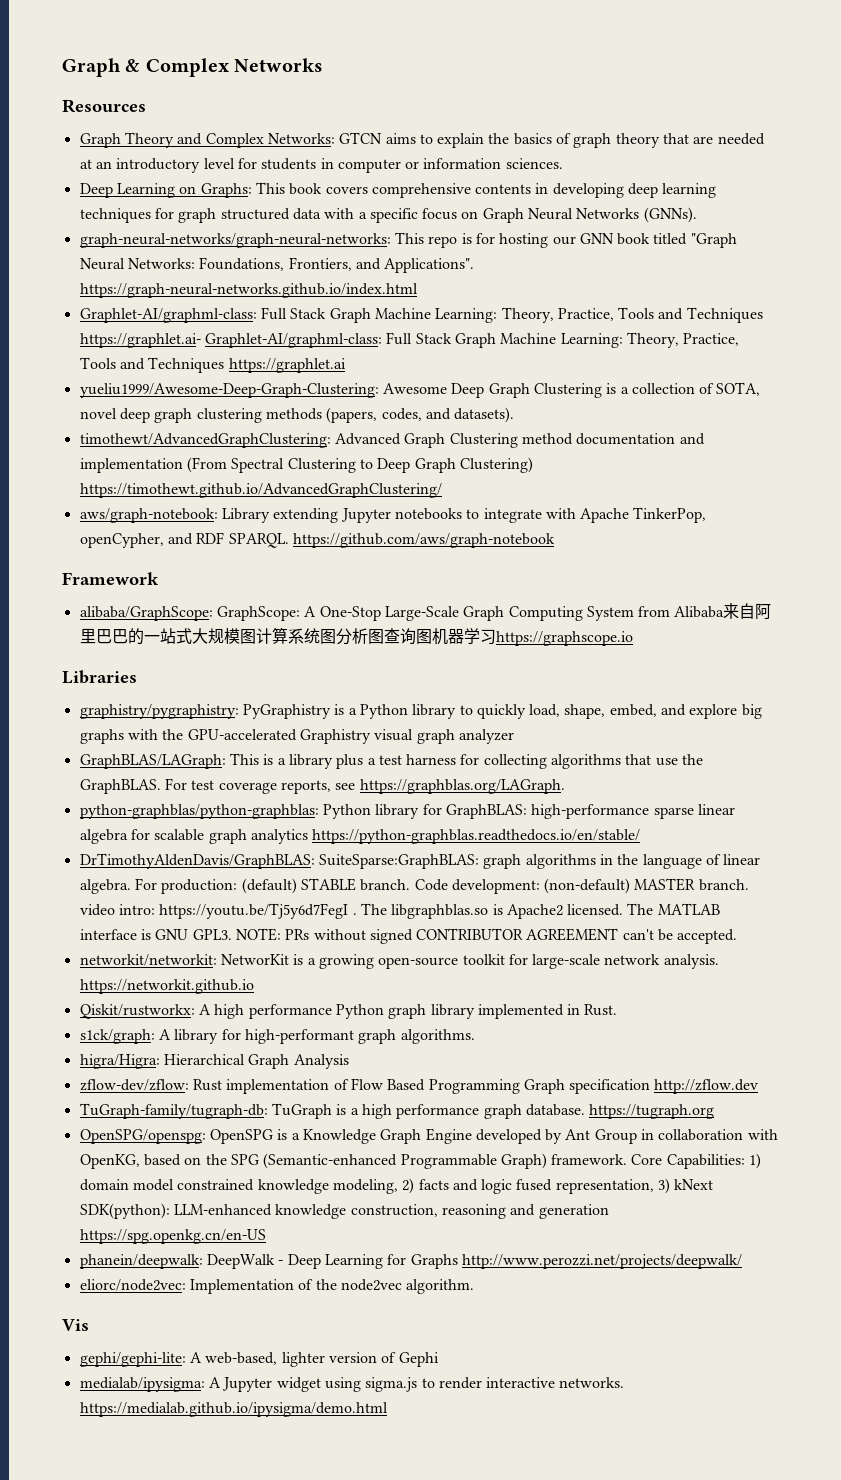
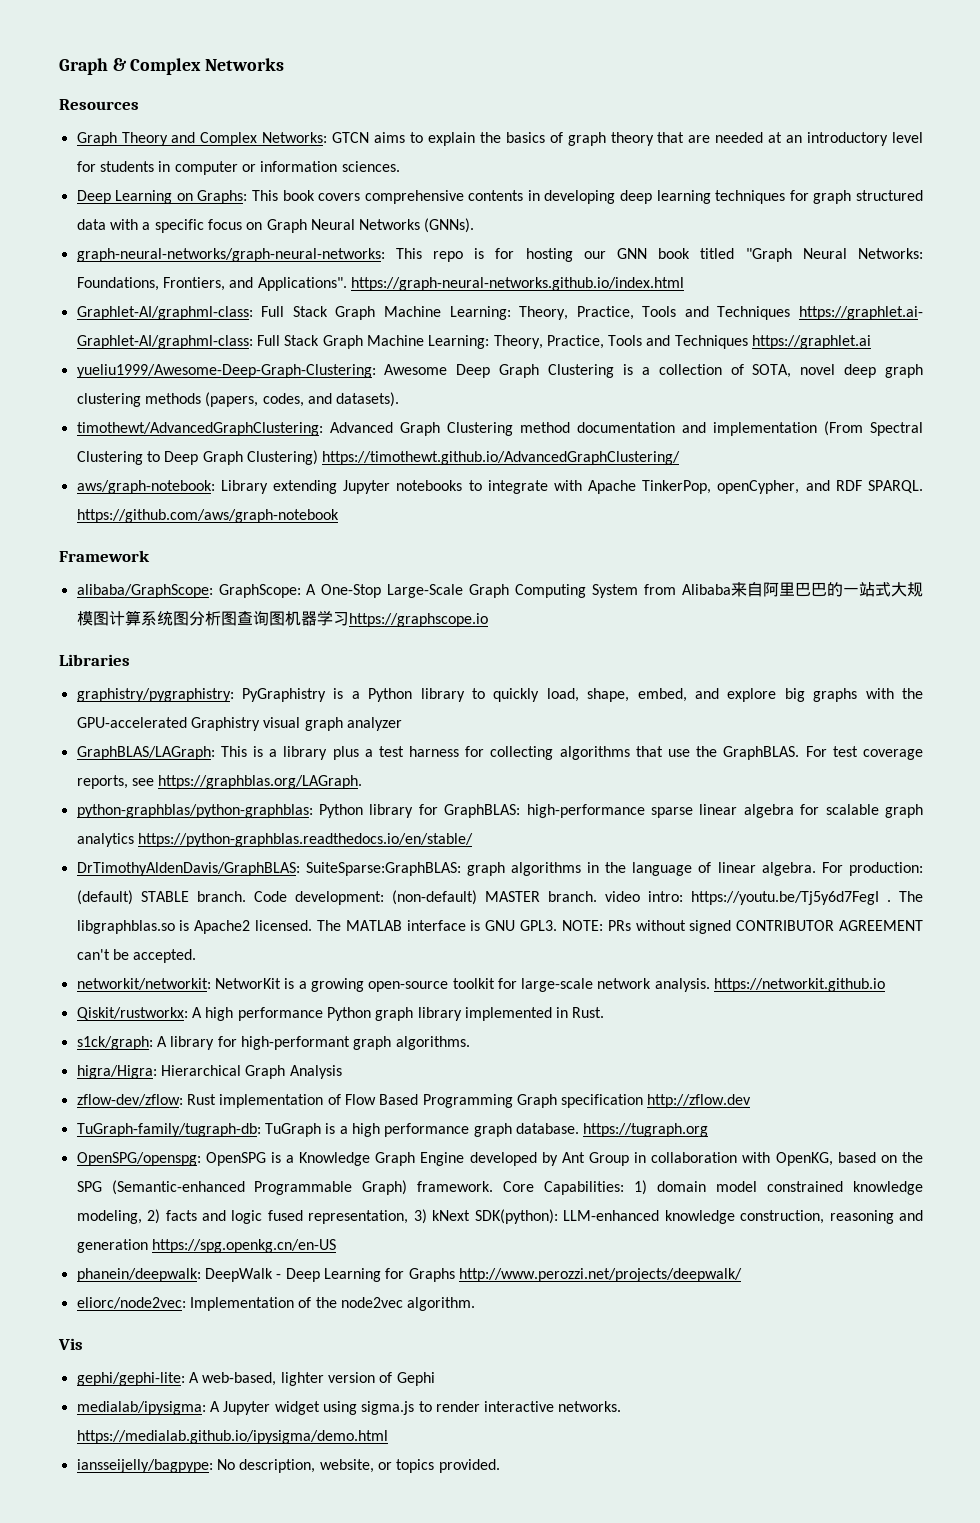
(388, 1409) none -> [76,1459,500,1473] // iansseijelly/bagpype: No description, website, or topics provided.

